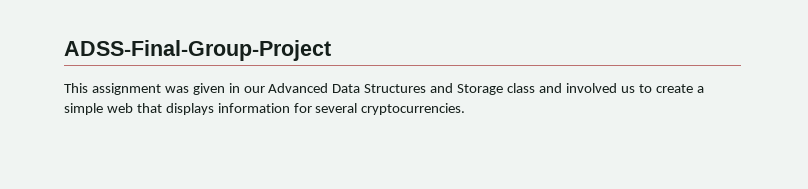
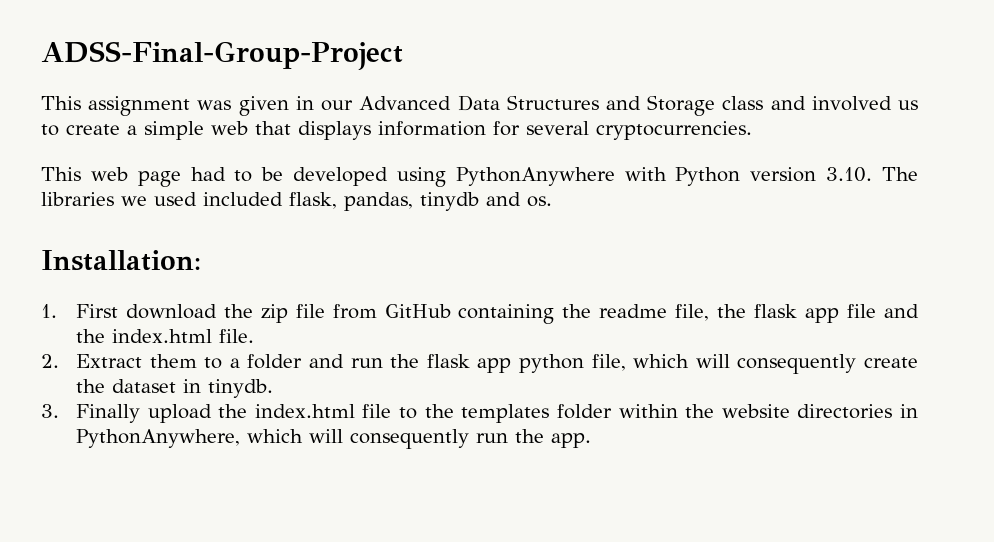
(466, 109) none -> [41,167,918,187] [41,192,552,211] [41,250,201,271] [41,304,920,324] [75,329,254,343] [41,354,918,374] [75,379,273,398] [41,404,919,423] [75,429,591,449] // This web page had to be developed using PythonAnywhere with Python version 3.10. The libraries we used included flask, pandas, tinydb and os. // Installation: // 1. First download the zip file from GitHub containing the readme file, the flask app file and the index.html file. // 2. Extract them to a folder and run the flask app python file, which will consequently create the dataset in tinydb. // 3. Finally upload the index.html file to the templates folder within the website directories in PythonAnywhere, which will consequently run the app.

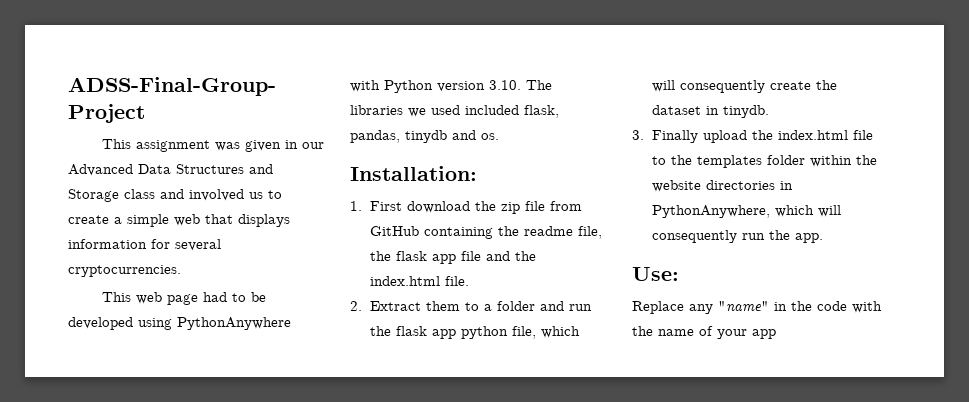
(591, 440) none -> [632,267,679,281] [632,301,882,314] [632,326,776,339] // Use: // Replace any "name" in the code with the name of your app

